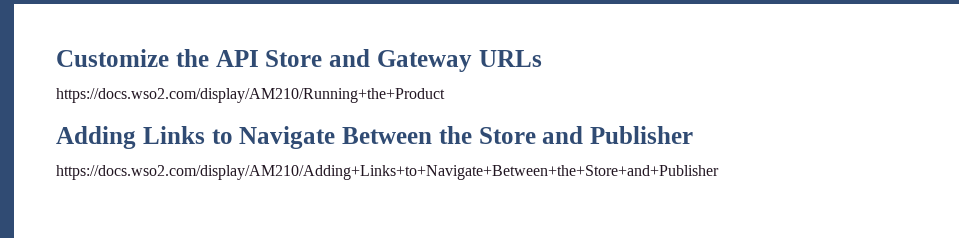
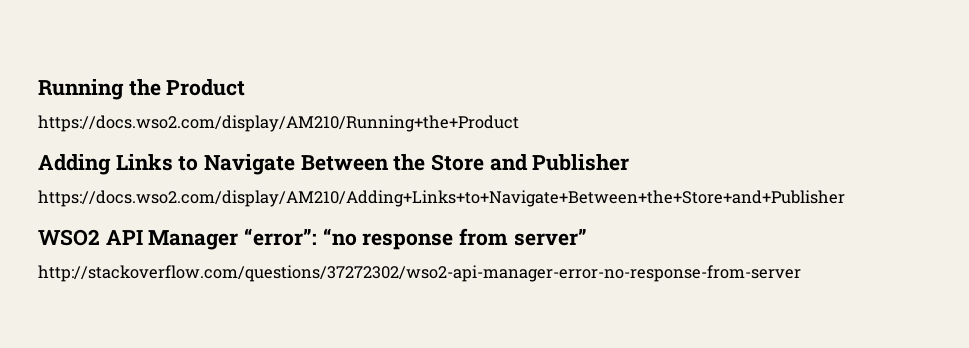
[56,49,542,72] Customize the API Store and Gateway URLs -> [38,79,246,100] Running the Product
(719, 172) none -> [38,228,587,250] [38,265,801,282] // WSO2 API Manager “error”: “no response from server” // http://stackoverflow.com/questions/37272302/wso2-api-manager-error-no-response-from-server

